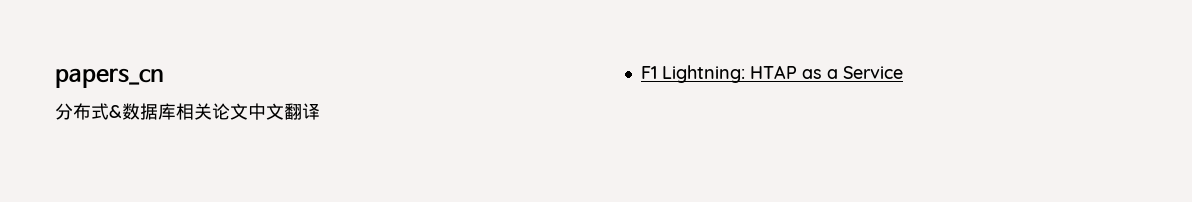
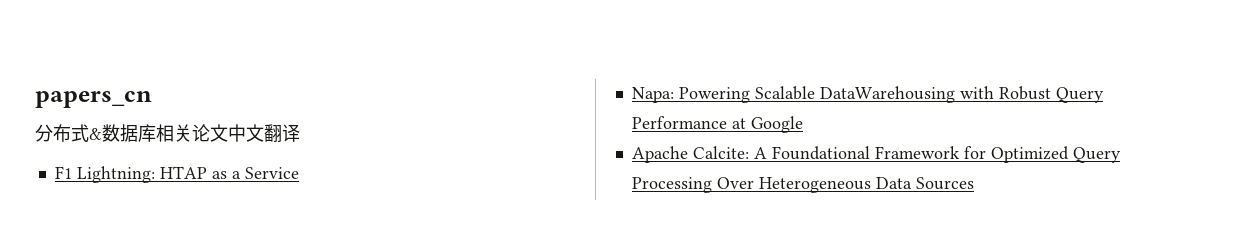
(903, 72) none -> [631,86,1104,103] [631,116,803,133] [631,146,1121,163] [631,177,974,193] // Napa: Powering Scalable DataWarehousing with Robust Query Performance at Google // Apache Calcite: A Foundational Framework for Optimized Query Processing Over Heterogeneous Data Sources

